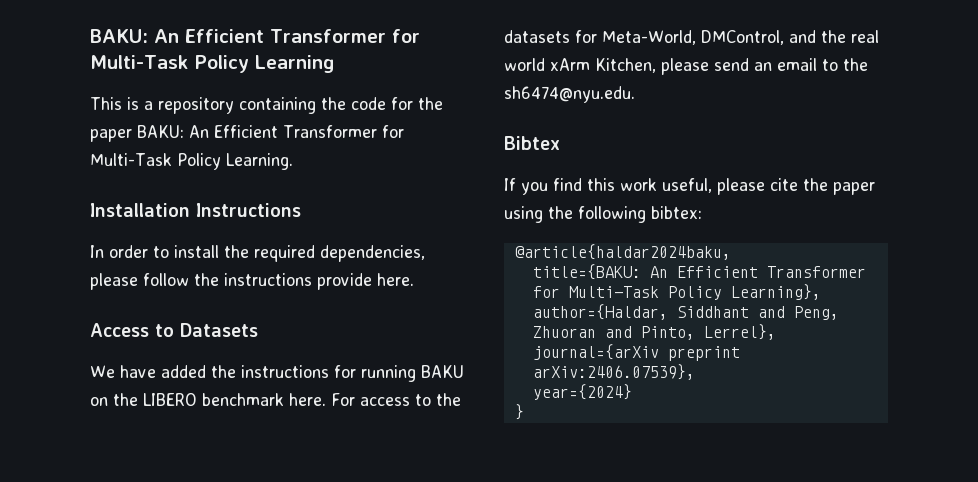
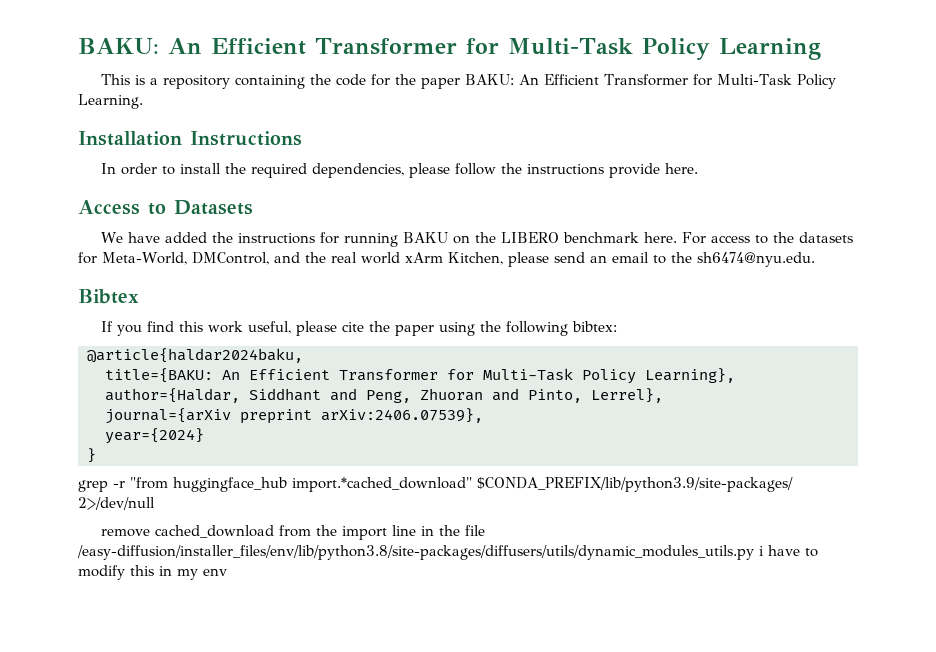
(524, 412) none -> [78,477,793,492] [78,497,155,510] [101,525,486,540] [77,545,818,560] [78,565,227,580] // grep -r "from huggingface_hub import.*cached_download" $CONDA_PREFIX/lib/python3.9/site-packages/ 2>/dev/null // remove cached_download from the import line in the file /easy-diffusion/installer_files/env/lib/python3.8/site-packages/diffusers/utils/dynamic_modules_utils.py i have to modify this in my env

